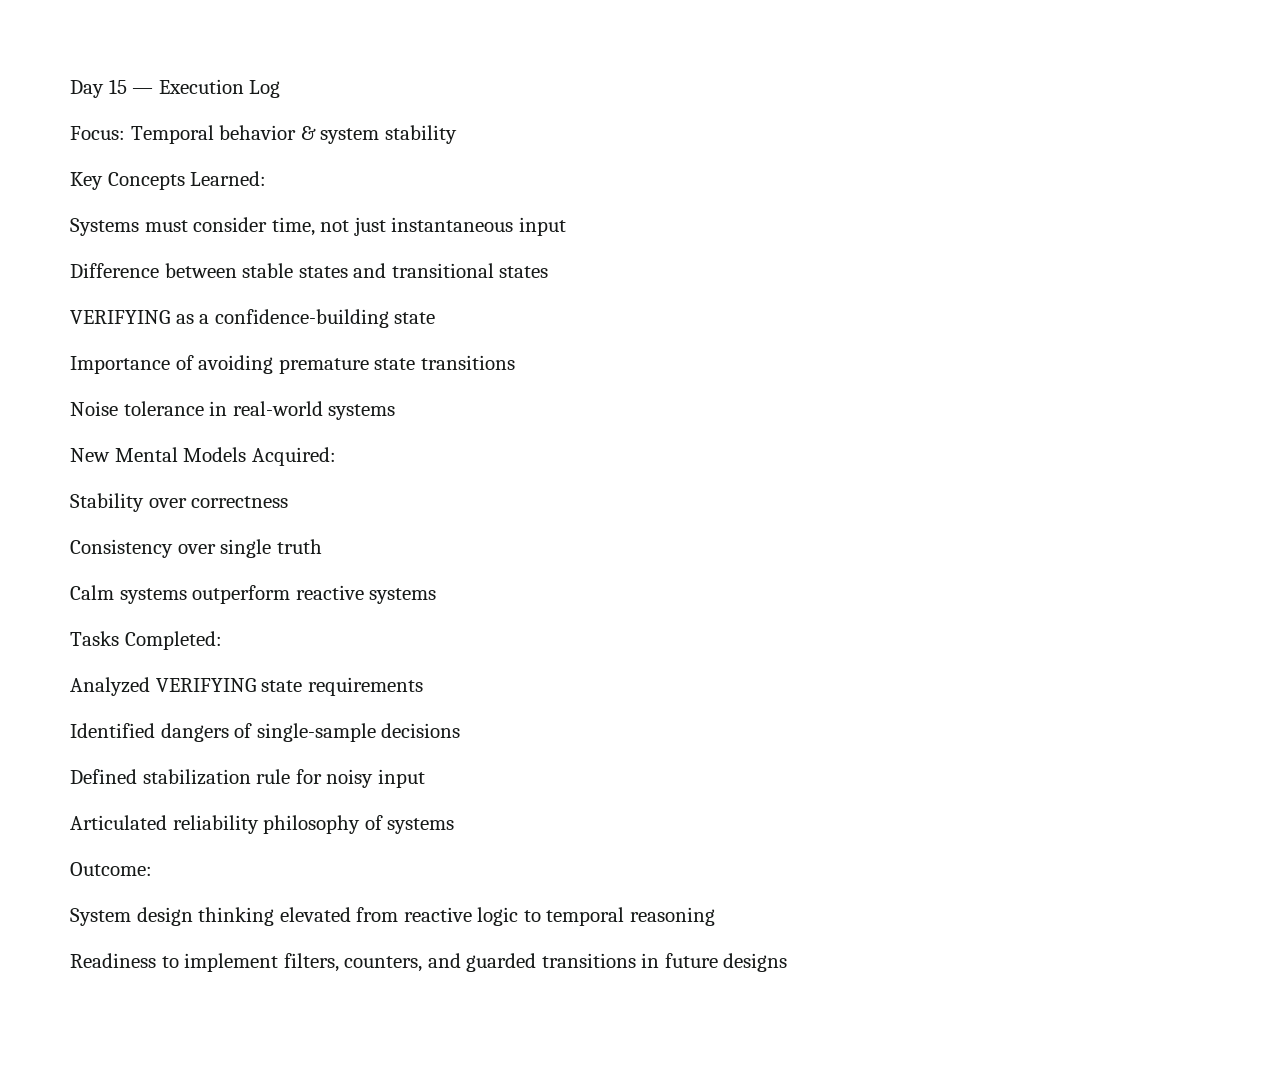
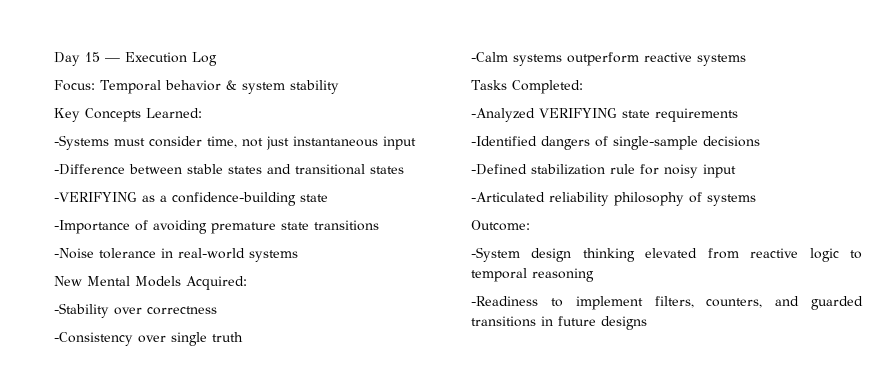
[70,218,139,236] Systems -> [54,135,109,150] -Systems
[70,263,159,278] Difference -> [54,164,125,175] -Difference
[70,310,170,324] VERIFYING -> [54,192,137,202] -VERIFYING
[70,356,170,374] Importance -> [54,220,130,234] -Importance
[70,401,118,416] Noise -> [54,248,94,259] -Noise
[70,493,144,512] Stability -> [54,303,109,318] -Stability
[70,539,173,558] Consistency -> [54,332,133,346] -Consistency
[70,585,114,600] Calm -> [471,52,508,62] -Calm
[70,677,150,696] Analyzed -> [471,108,535,122] -Analyzed
[70,723,155,738] Identified -> [471,136,537,146] -Identified
[70,769,137,784] Defined -> [471,164,527,175] -Defined
[70,815,167,830] Articulated -> [471,192,545,202] -Articulated
[70,908,131,926] System -> [471,247,520,262] -System
[70,953,156,968] Readiness -> [471,296,538,306] -Readiness

